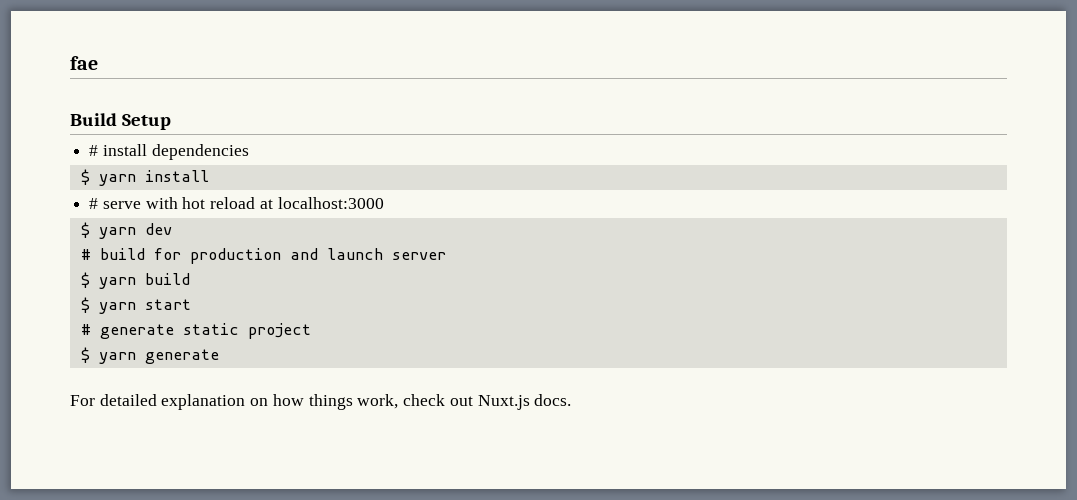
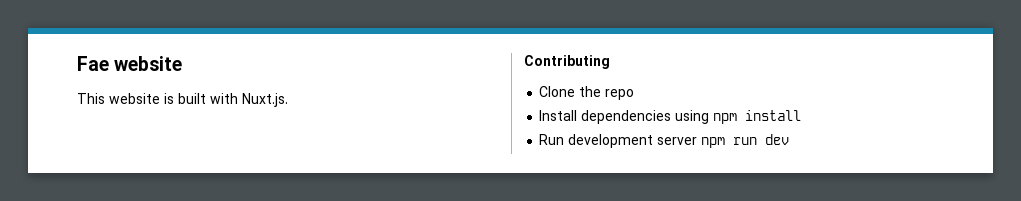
[70,56,98,70] [70,113,171,130] [89,144,147,156] fae // Build Setup // # install -> [77,56,183,71] [77,93,288,107] [524,55,610,69] [539,86,635,100] [539,110,578,121] Fae website // This website is built with Nuxt.js. // Contributing // Clone the repo // Install
[80,169,136,186] // $ yarn -> [675,110,738,124] using npm
[89,197,384,209] [80,222,172,239] [80,248,446,264] [80,272,190,289] [80,297,191,314] [80,323,311,339] [80,347,219,364] [70,394,572,410] # serve with hot reload at localhost:3000 // $ yarn dev // # build for production and launch server // $ yarn build // $ yarn start // # generate static project // $ yarn generate // For detailed explanation on how things work, check out Nuxt.js docs. -> [539,134,790,148] Run development server npm run dev

